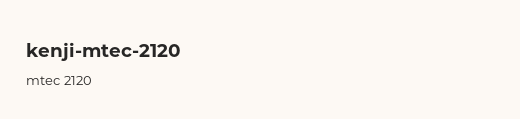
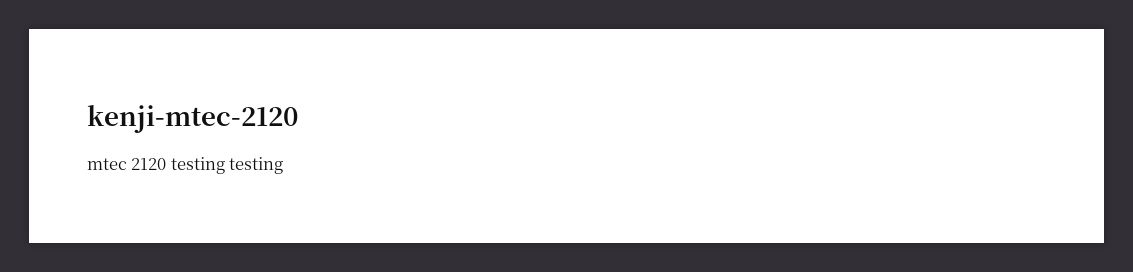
(92, 80) none -> [170,157,284,174] testing testing

